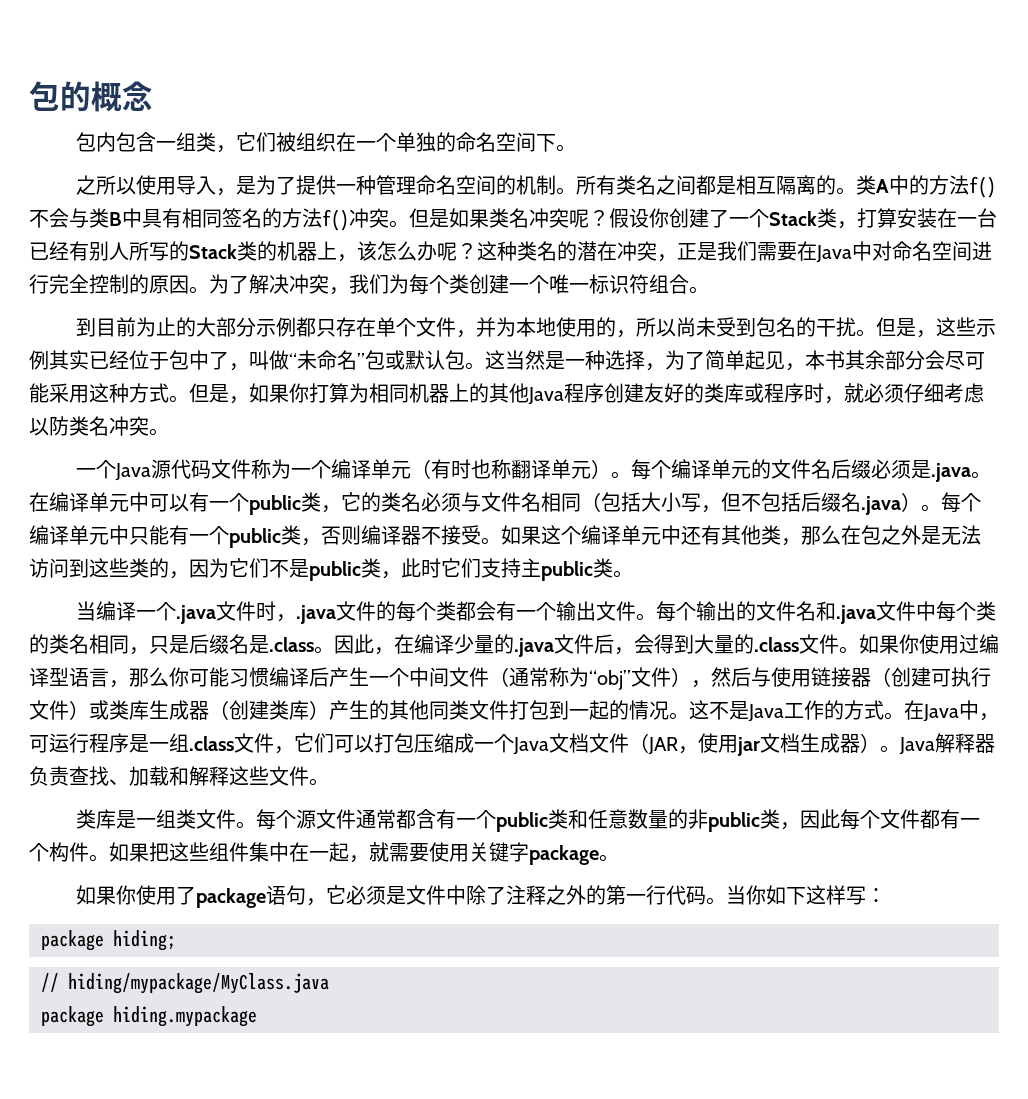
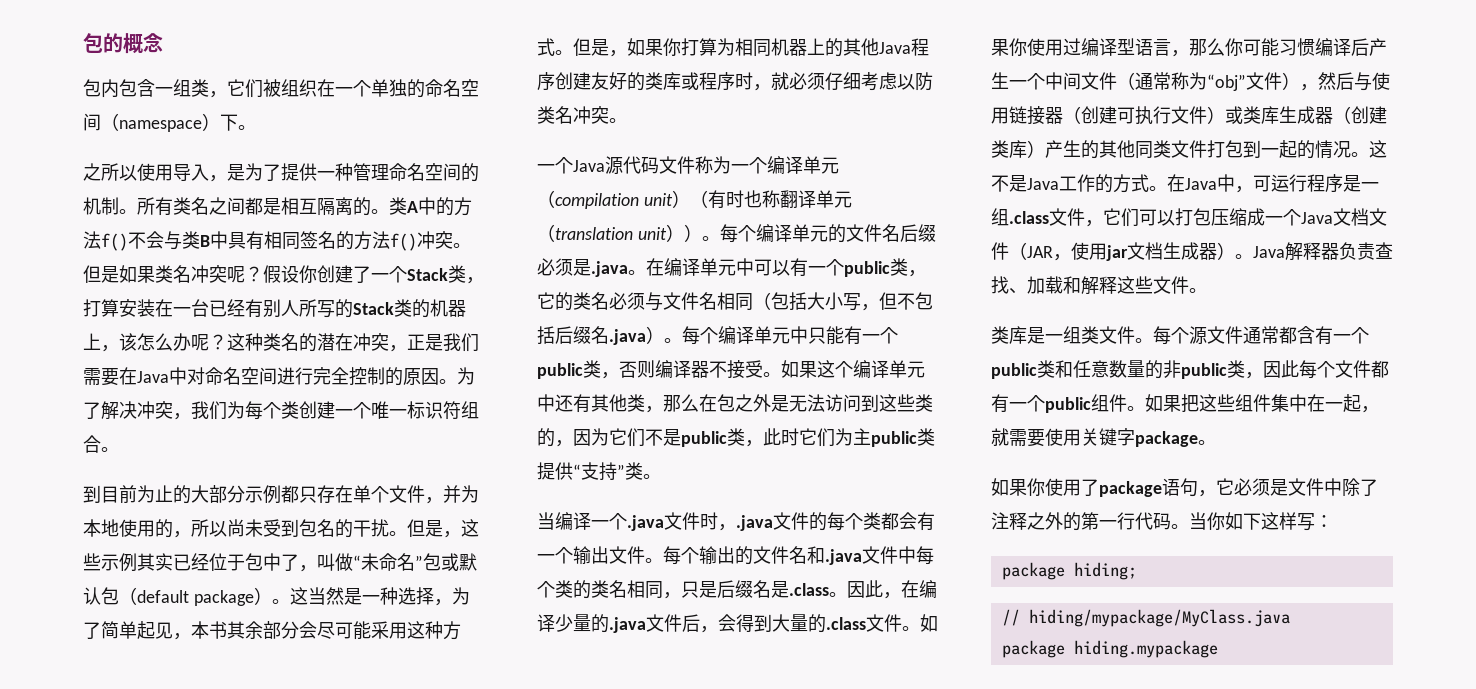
(536, 142) none -> [101,113,220,132] （namespace）
(465, 360) none -> [119,587,272,606] （default package）
(431, 469) none -> [555,190,708,209] compilation unit）（
(591, 470) none -> [537,224,684,242] （translation unit）
[481,558,593,581] 支持主public -> [835,428,935,447] [537,462,625,481] 为主public类提供“支持”
[49,842,69,862] 构 -> [1045,394,1109,413] public组

